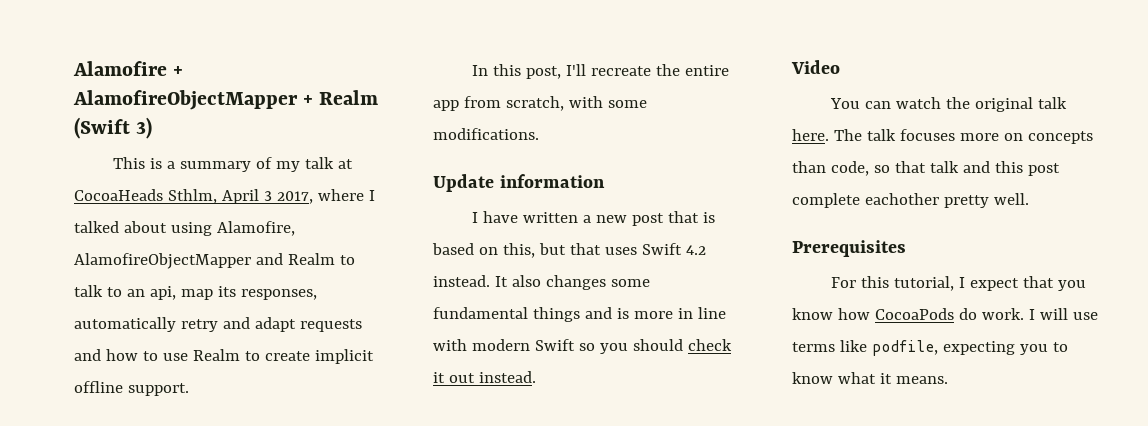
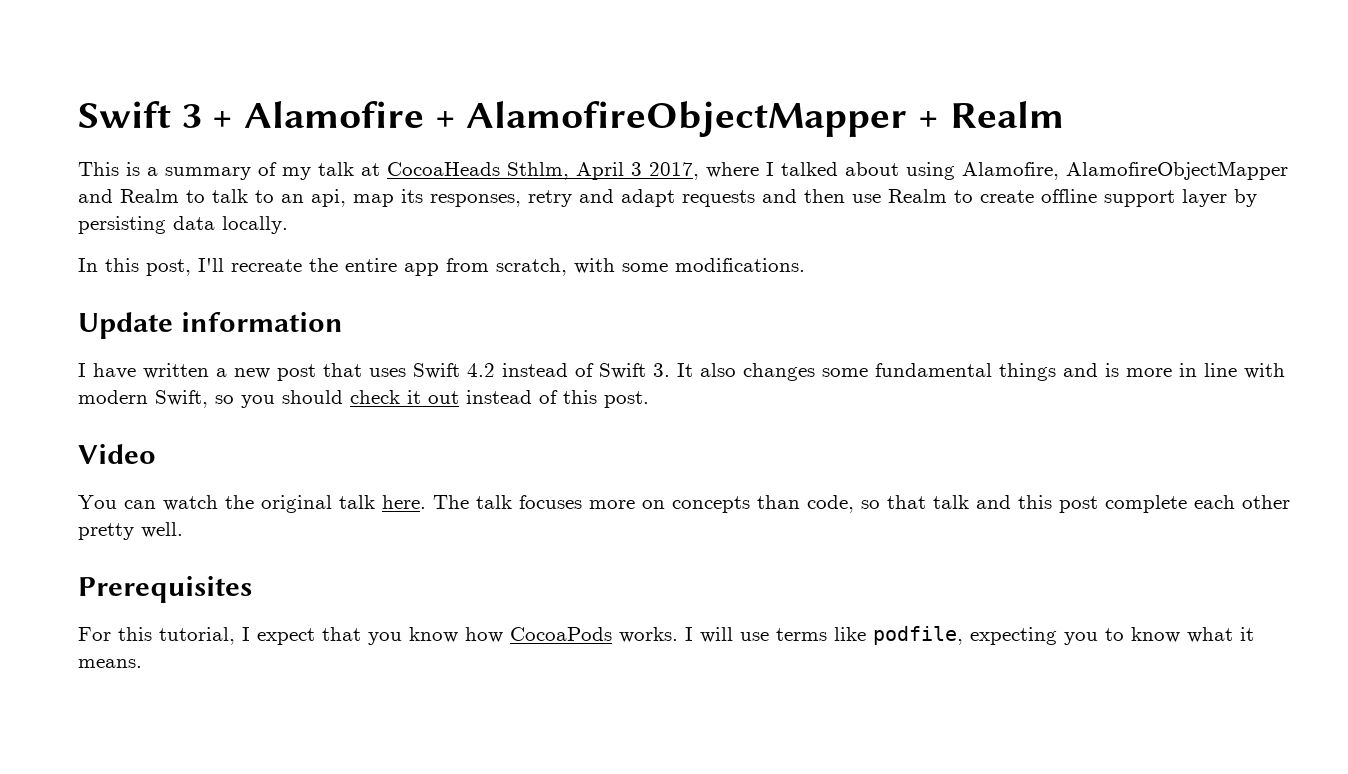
(73, 68) none -> [78,101,234,128] Swift 3 +
[74,117,153,139] (Swift 3) -> (1064, 114) none
[74,317,176,332] automatically -> (521, 200) none
[105,349,158,361] how to -> [804,189,845,203] then
[314,349,374,364] [74,381,189,396] implicit offline support. -> [1041,189,1257,207] [78,216,288,234] offline support layer by persisting data locally.
[702,212,715,223] [432,243,706,258] [433,275,490,287] is based on this, but that uses Swift 4.2 instead. -> [369,363,670,379] uses Swift 4.2 instead of Swift 3.
[534,339,575,351] Swift -> [155,390,208,408] Swift,
[478,371,536,383] instead. -> [466,390,649,408] instead of this post.
[864,193,939,205] eachother -> [1194,495,1290,509] each other
[958,308,1024,320] do work. -> [619,627,678,643] works.

